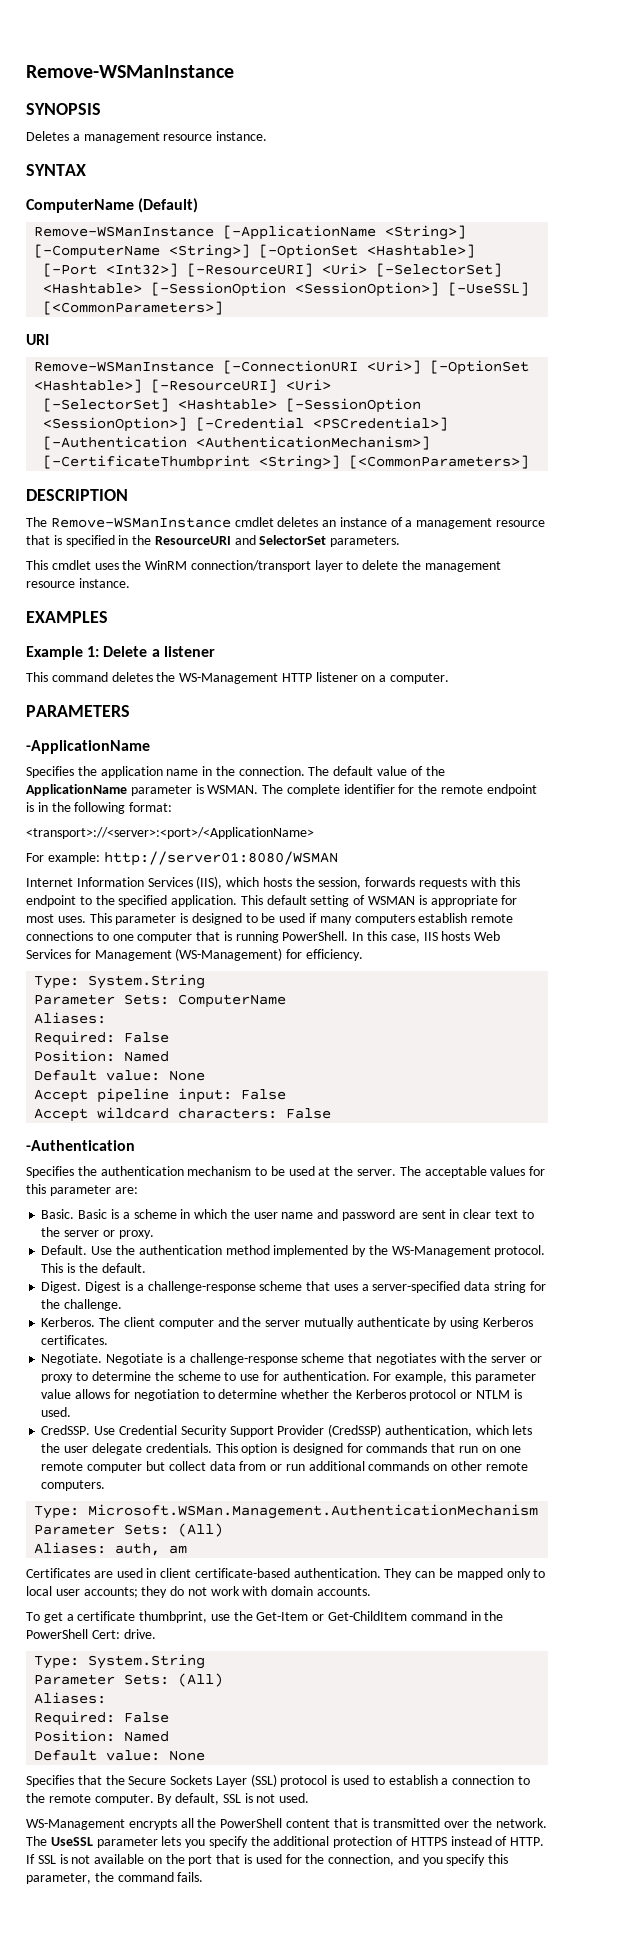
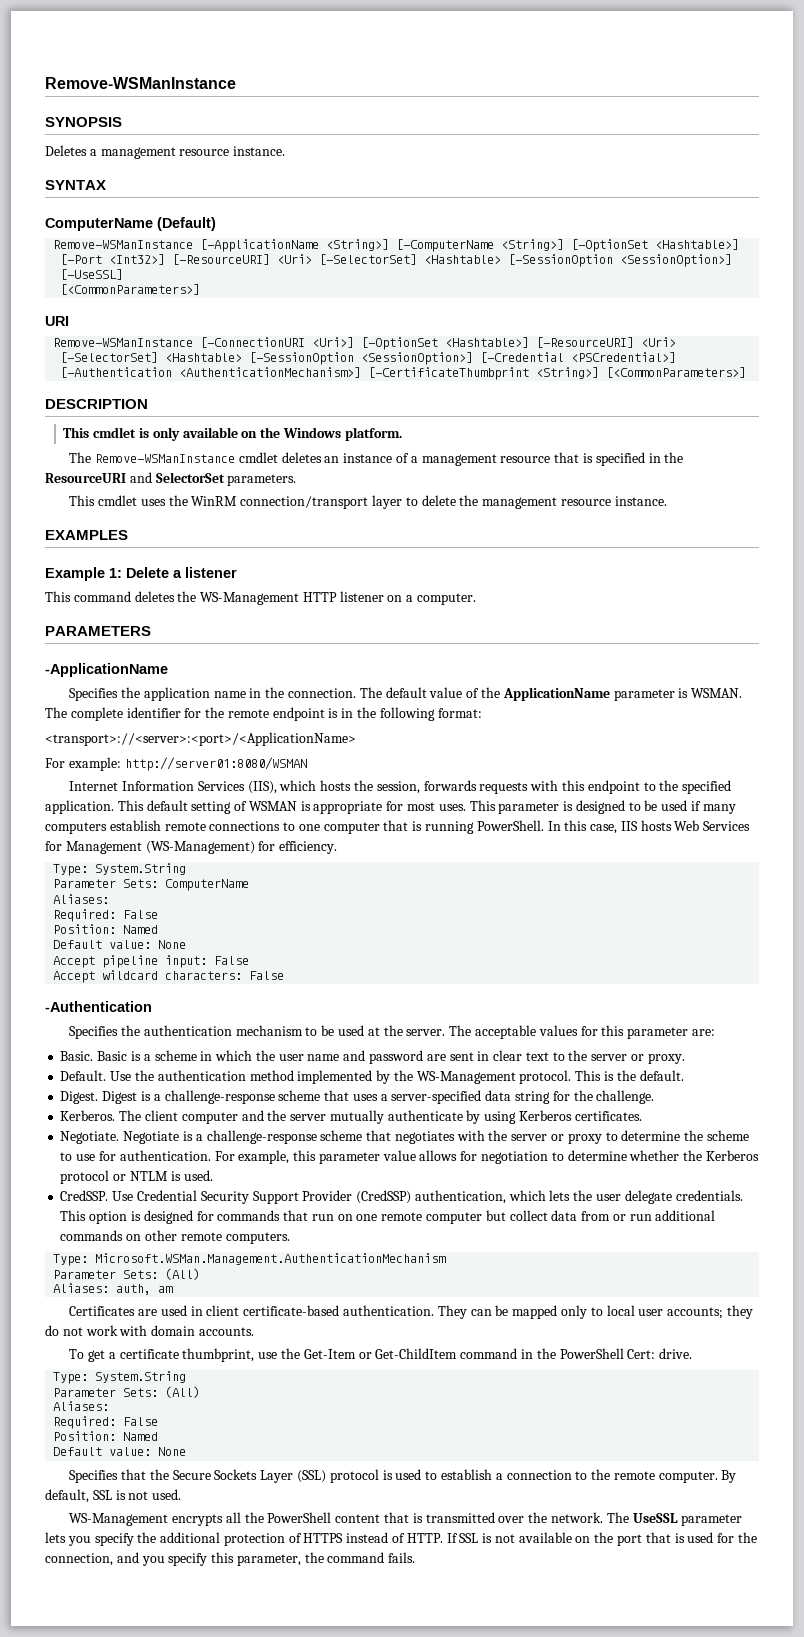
(128, 495) none -> [63,427,402,441] // This cmdlet is only available on the Windows platform.

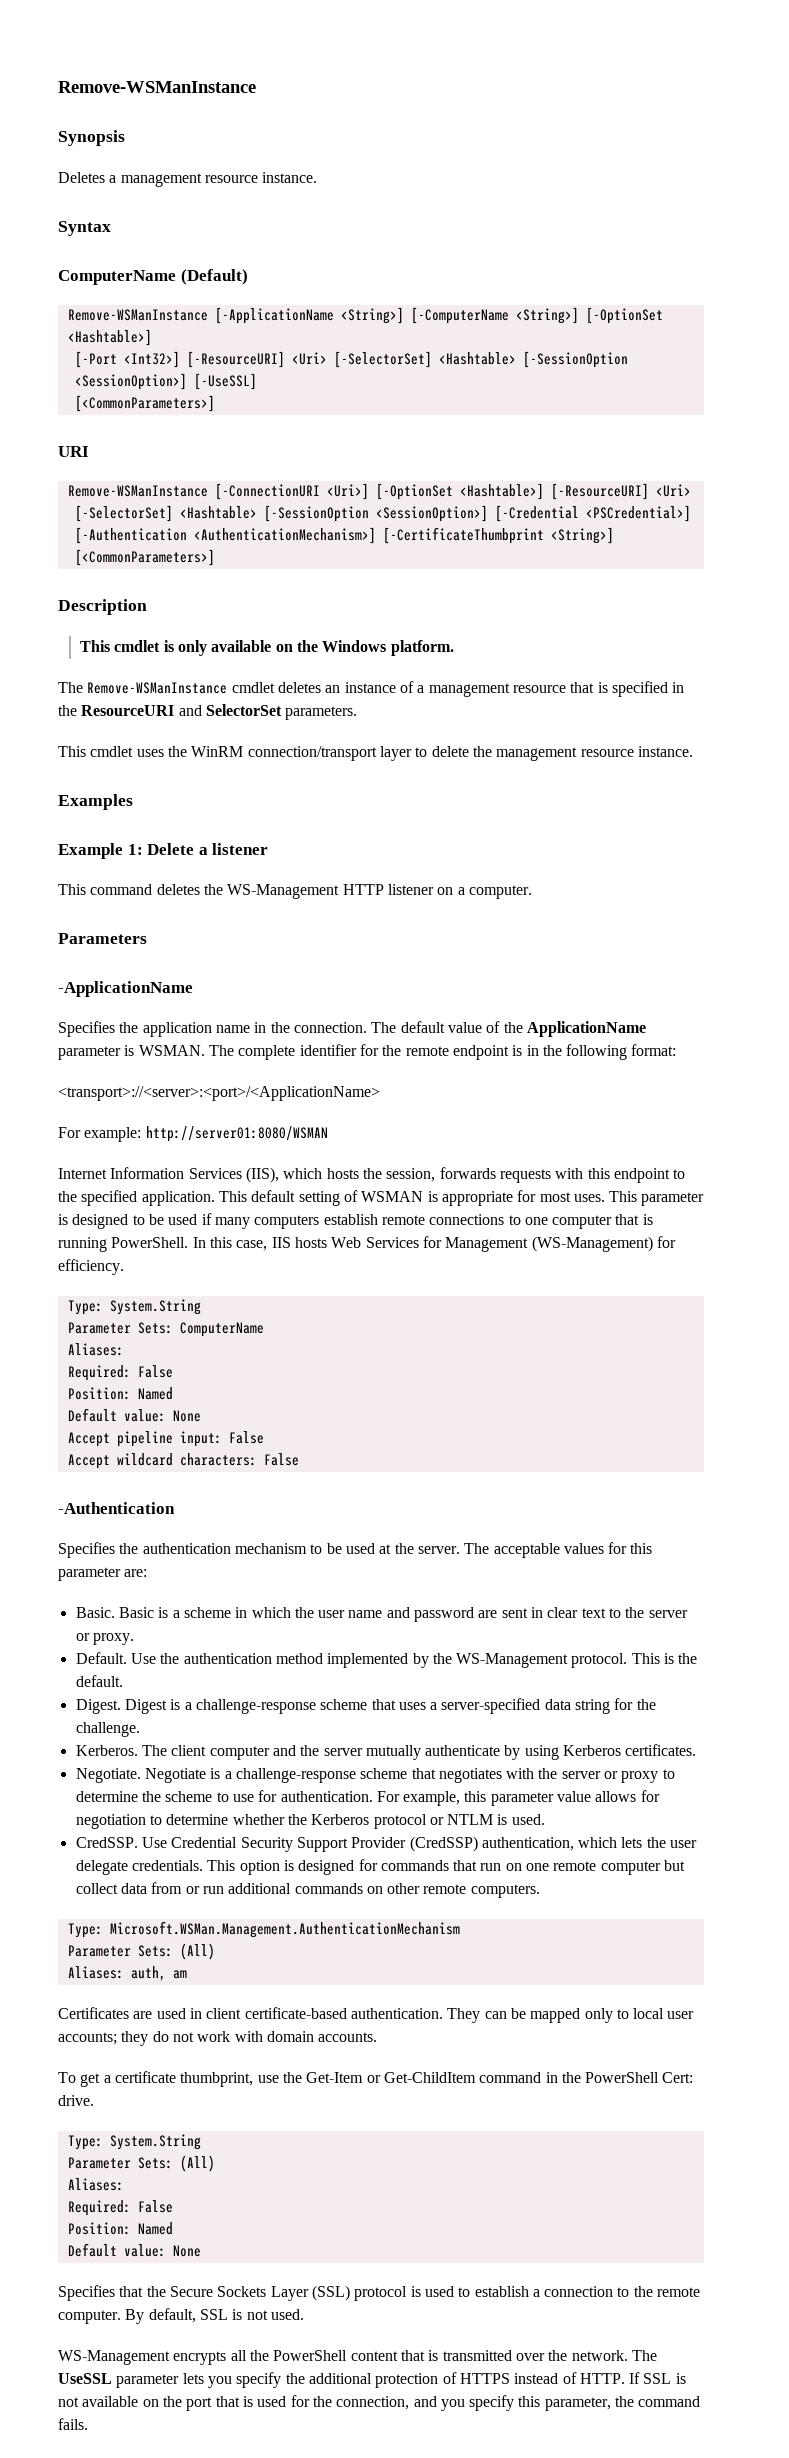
[45,117,122,127] SYNOPSIS -> [58,130,125,146] Synopsis
[45,180,106,190] SYNTAX -> [58,221,111,236] Syntax
[45,399,148,409] DESCRIPTION -> [58,599,147,615] Description
[45,530,128,540] EXAMPLES -> [58,794,133,810] Examples
[45,626,151,636] PARAMETERS -> [58,933,147,944] Parameters

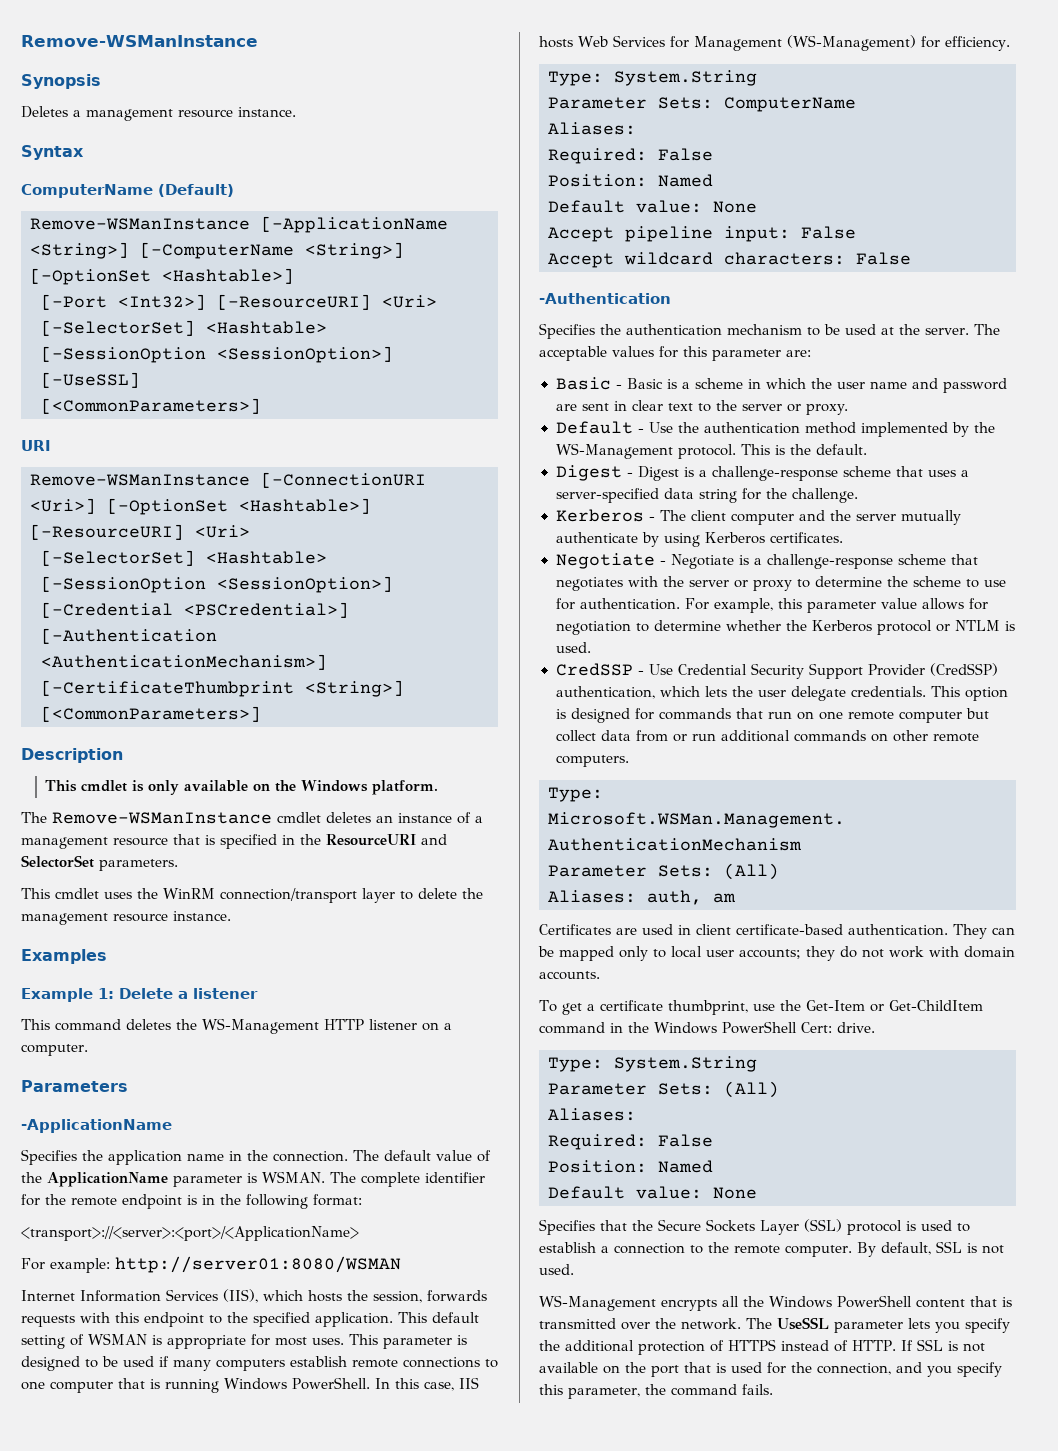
(107, 1244) none -> [224,1378,287,1390] Windows
[75,1607,115,1618] Basic. -> [555,377,622,390] Basic -
[75,1652,127,1664] Default. -> [555,421,644,434] Default -
[75,1699,121,1714] Digest. -> [555,465,633,481] Digest -
[75,1745,138,1756] Kerberos. -> [555,509,655,522] Kerberos -
[75,1768,141,1783] Negotiate. -> [555,553,666,569] Negotiate -
[75,1837,138,1848] CredSSP. -> [555,663,644,676] CredSSP -
(581, 2077) none -> [654,1022,717,1034] Windows
(269, 2355) none -> [769,1296,832,1308] Windows

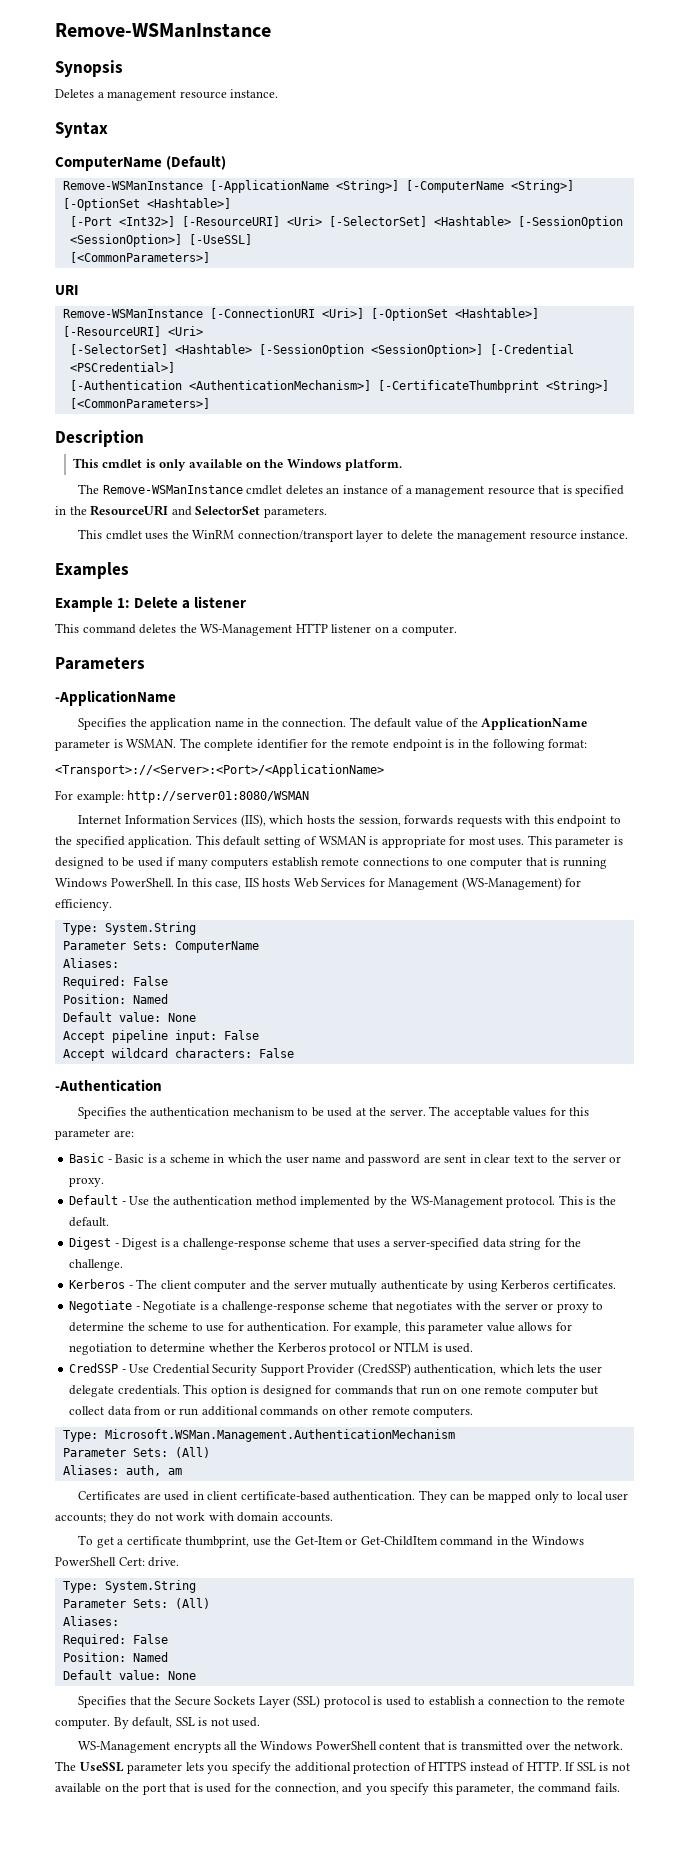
[21,1226,359,1241] <transport>://<server>:<port>/<ApplicationName> -> [55,764,384,777] <Transport>://<Server>:<Port>/<ApplicationName>

